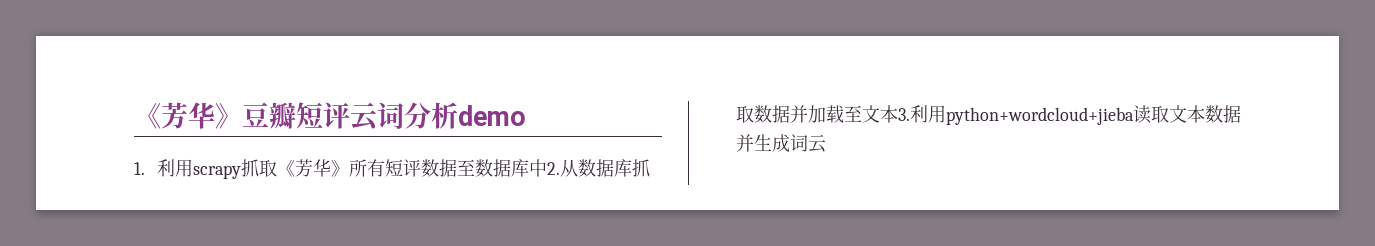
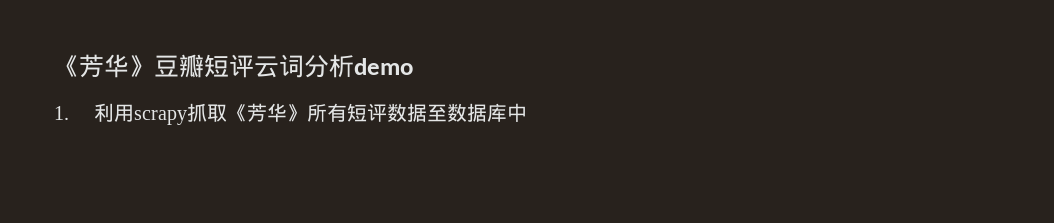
[546,159,650,177] [735,105,1241,125] [735,134,826,153] 2.从数据库抓取数据并加载至文本3.利用python+wordcloud+jieba读取文本数据并生成词云 -> (527, 112) none

